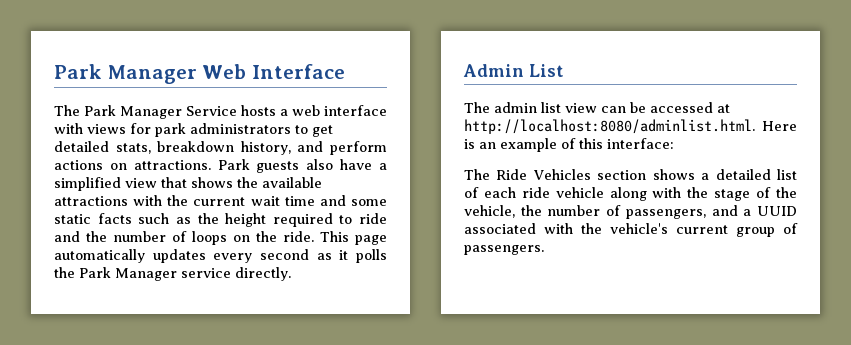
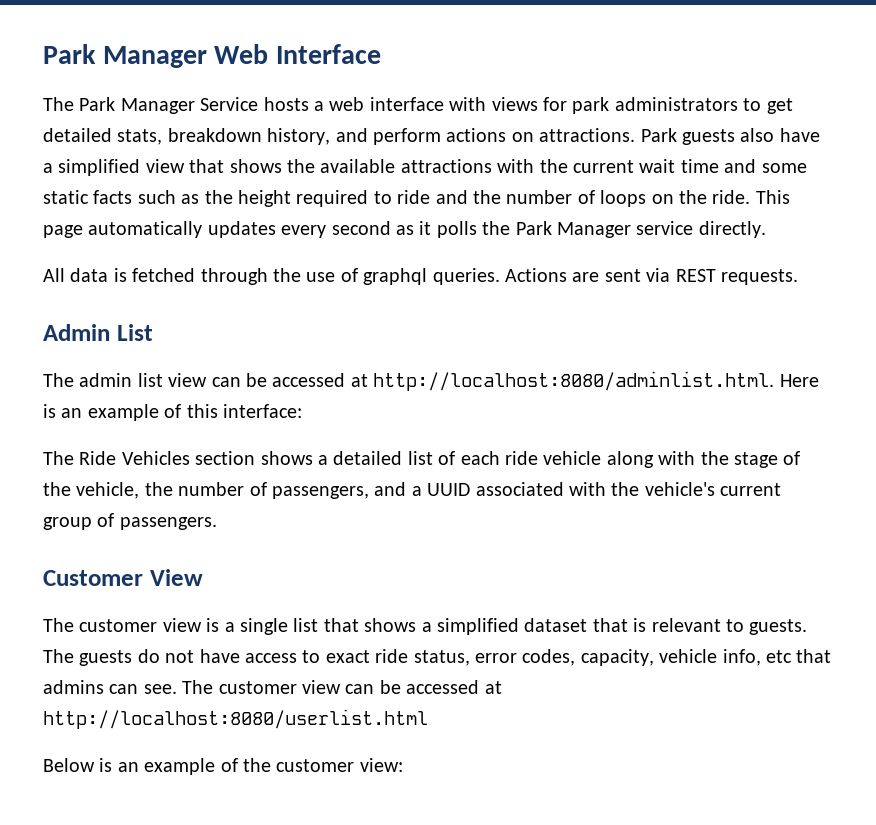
(291, 274) none -> [43,268,798,285] // All data is fetched through the use of graphql queries. Actions are sent via REST requests.
(544, 250) none -> [43,569,203,586] [43,618,808,635] [43,649,832,666] [43,680,502,694] [43,709,428,729] [43,758,403,775] // Customer View // The customer view is a single list that shows a simplified dataset that is relevant to guests. The guests do not have access to exact ride status, error codes, capacity, vehicle info, etc that admins can see. The customer view can be accessed at http://localhost:8080/userlist.html // Below is an example of the customer view:

